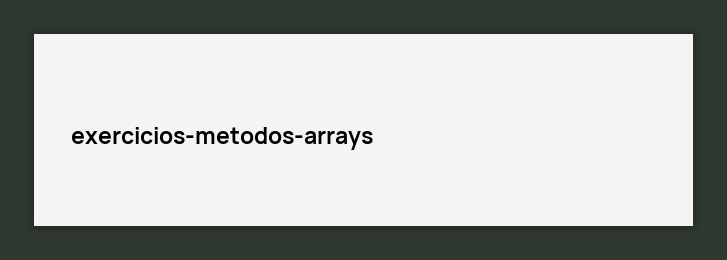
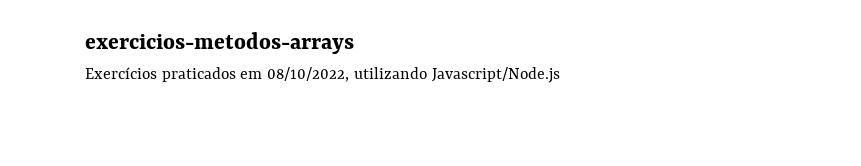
(373, 138) none -> [85,67,560,83] // Exercícios praticados em 08/10/2022, utilizando Javascript/Node.js

